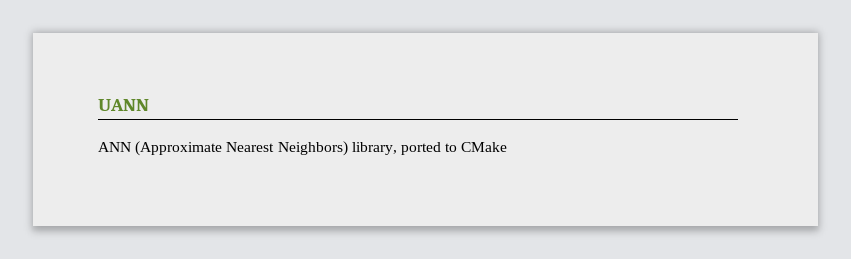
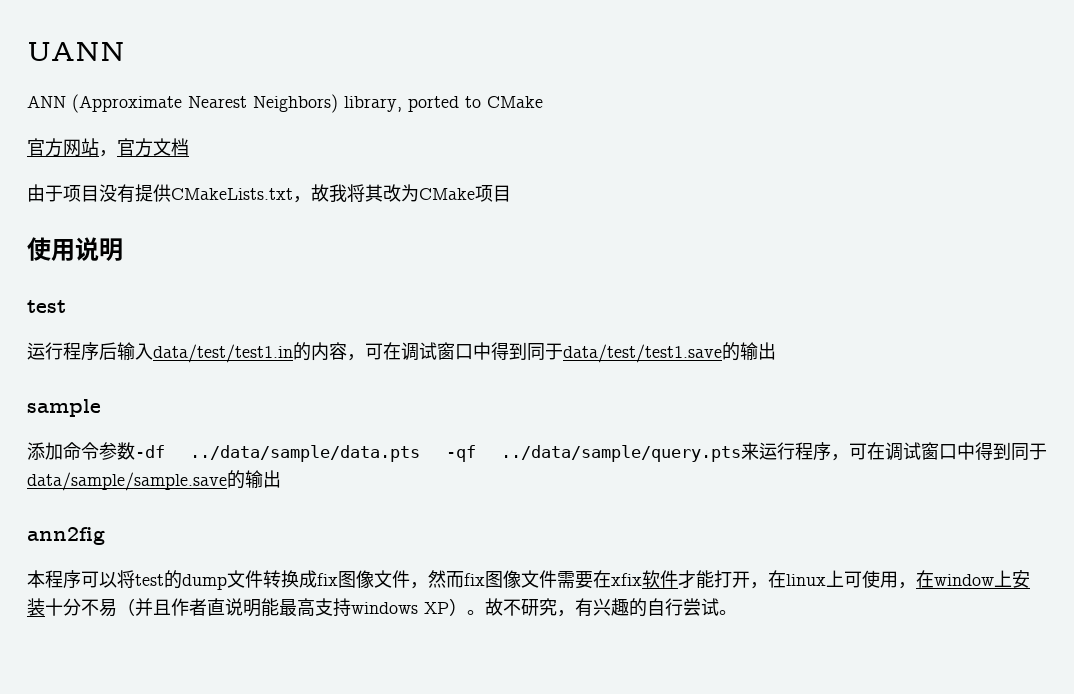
(508, 147) none -> [27,138,189,157] [27,184,511,203] [27,237,123,261] [27,300,66,313] [27,342,776,363] [27,399,101,417] [27,442,1047,462] [27,470,281,491] [27,527,105,545] [27,570,1030,590] [27,598,737,617] // 官方网站，官方文档 // 由于项目没有提供CMakeLists.txt，故我将其改为CMake项目 // 使用说明 // test // 运行程序后输入data/test/test1.in的内容，可在调试窗口中得到同于data/test/test1.save的输出 // sample // 添加命令参数-df ../data/sample/data.pts -qf ../data/sample/query.pts来运行程序，可在调试窗口中得到同于data/sample/sample.save的输出 // ann2fig // 本程序可以将test的dump文件转换成fix图像文件，然而fix图像文件需要在xfix软件才能打开，在linux上可使用，在window上安装十分不易（并且作者直说明能最高支持windows XP）。故不研究，有兴趣的自行尝试。

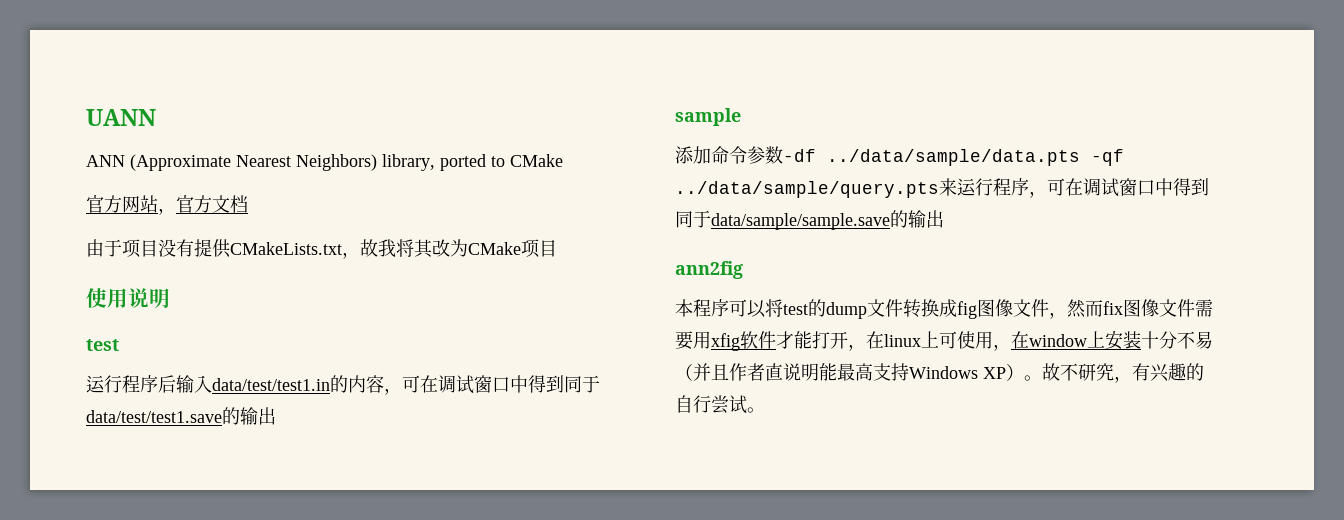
[317,573,338,586] fix -> [957,301,977,319] fig
[593,570,642,588] 在xfix -> [693,331,740,351] 用xfig
[351,602,418,614] windows -> [909,366,978,379] Windows

